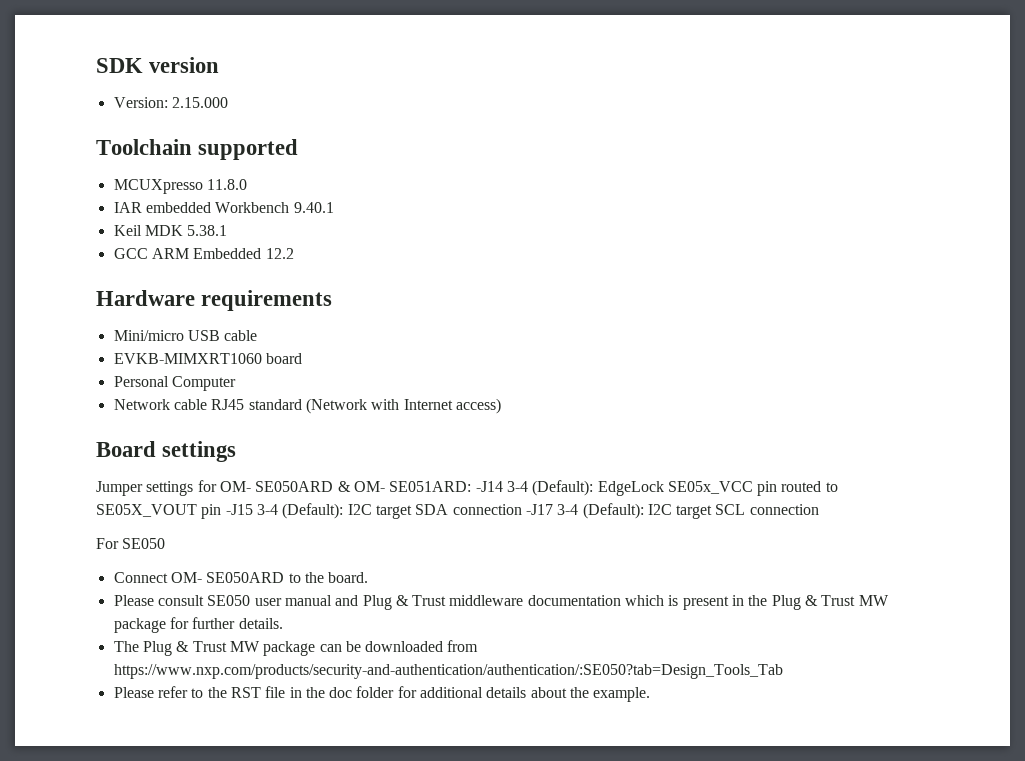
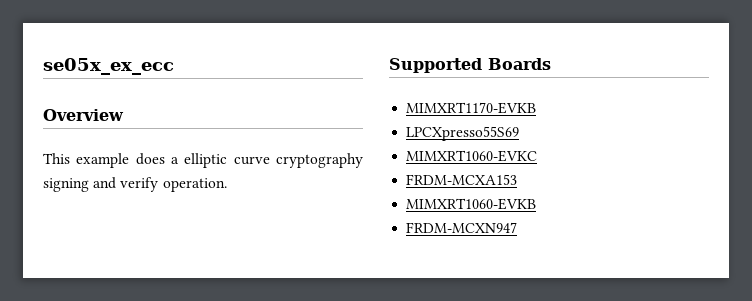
[96,57,220,73] [113,97,228,108] [96,139,299,160] [113,179,247,194] [113,202,334,213] [113,225,228,236] [113,248,294,259] [96,290,333,311] [113,330,258,341] [113,353,302,364] [113,376,236,391] [113,398,501,414] [96,441,237,462] [96,480,838,496] [96,503,819,519] [96,538,166,549] [113,572,369,583] [113,595,889,610] [113,617,283,633] [113,640,479,656] [113,664,783,679] [113,686,651,702] SDK version // Version: 2.15.000 // Toolchain supported // MCUXpresso 11.8.0 // IAR embedded Workbench 9.40.1 // Keil MDK 5.38.1 // GCC ARM Embedded 12.2 // Hardware requirements // Mini/micro USB cable // EVKB-MIMXRT1060 board // Personal Computer // Network cable RJ45 standard (Network with Internet access) // Board settings // Jumper settings for OM- SE050ARD & OM- SE051ARD: -J14 3-4 (Default): EdgeLock SE05x_VCC pin routed to SE05X_VOUT pin -J15 3-4 (Default): I2C target SDA connection -J17 3-4 (Default): I2C target SCL connection // For SE050 // Connect OM- SE050ARD to the board. // Please consult SE050 user manual and Plug & Trust middleware documentation which is present in the Plug & Trust MW package for further details. // The Plug & Trust MW package can be downloaded from https://www.nxp.com/products/security-and-authentication/authentication/:SE050?tab=Design_Tools_Tab // Please refer to the RST file in the doc folder for additional details about the example. -> [43,58,174,75] [43,109,124,121] [43,153,363,168] [43,177,227,192] [389,58,551,73] [406,102,537,114] [406,126,520,141] [406,150,538,162] [406,174,518,185] [406,198,537,210] [406,222,518,233] se05x_ex_ecc // Overview // This example does a elliptic curve cryptography signing and verify operation. // Supported Boards // MIMXRT1170-EVKB // LPCXpresso55S69 // MIMXRT1060-EVKC // FRDM-MCXA153 // MIMXRT1060-EVKB // FRDM-MCXN947

